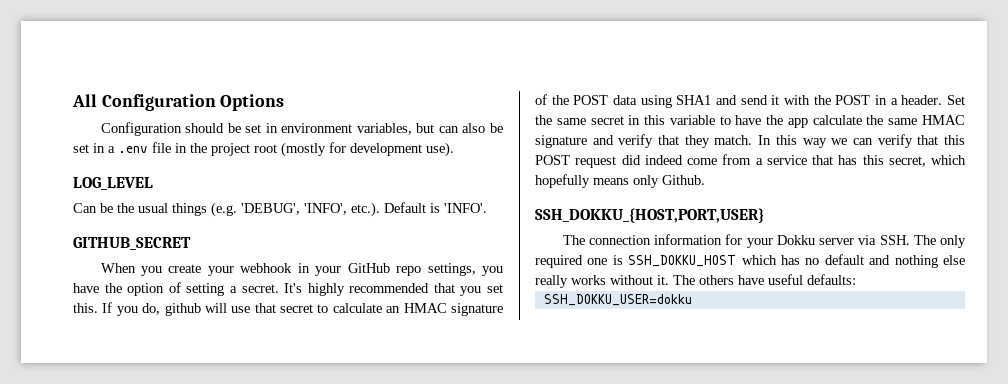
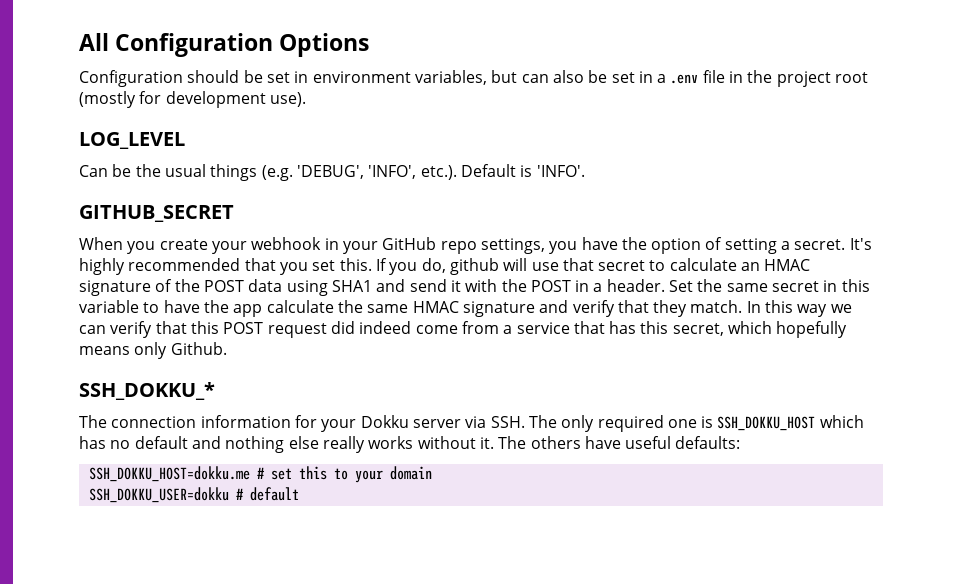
[535,208,764,223] SSH_DOKKU_{HOST,PORT,USER} -> [79,382,215,400] SSH_DOKKU_*
(856, 279) none -> [88,466,432,483] // SSH_DOKKU_HOST=dokku.me # set this to your domain
(692, 300) none -> [235,487,299,501] # default

